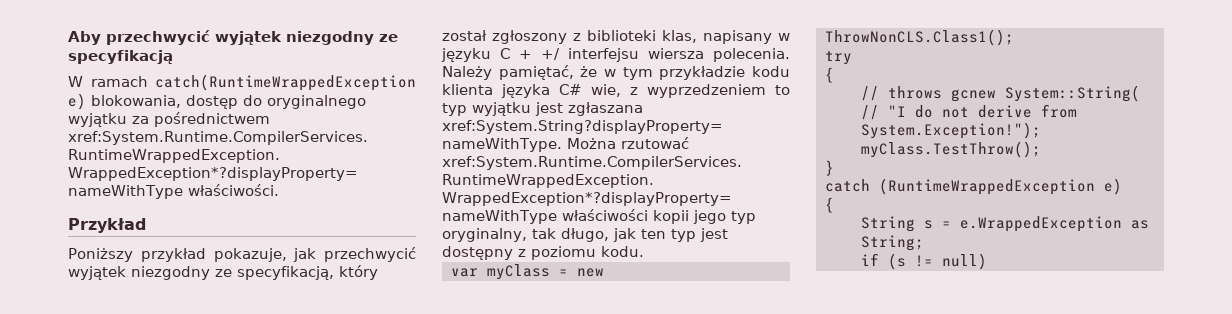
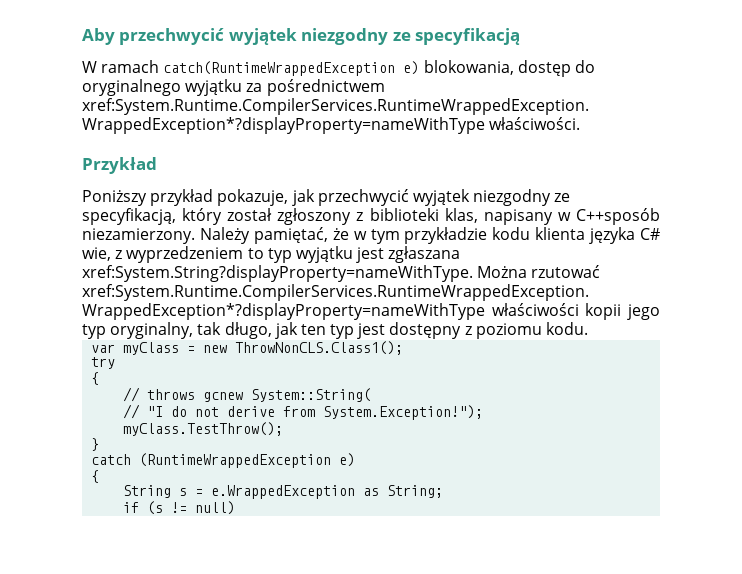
[441,48,790,62] języku C + +/ interfejsu wiersza polecenia. -> [576,208,661,225] [82,228,195,244] C++sposób niezamierzony.

